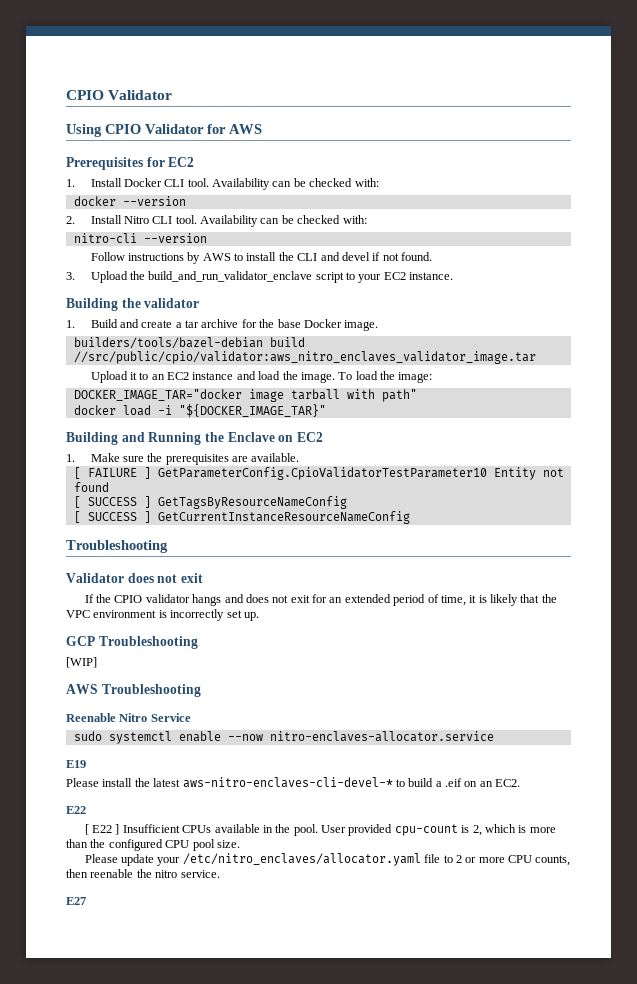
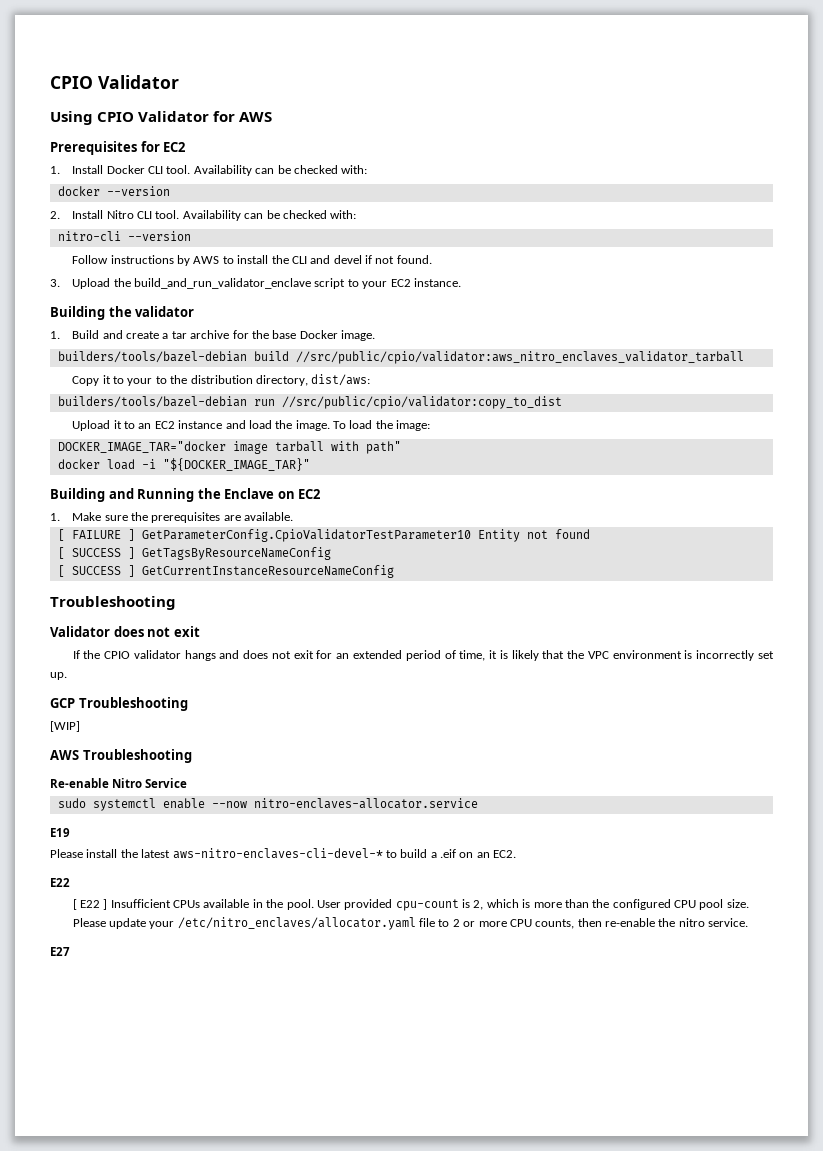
[73,351,536,364] //src/public/cpio/validator:aws_nitro_enclaves_validator_image.tar -> [295,351,744,364] [72,374,371,386] [57,396,562,409] //src/public/cpio/validator:aws_nitro_enclaves_validator_tarball // Copy it to your to the distribution directory, dist/aws: // builders/tools/bazel-debian run //src/public/cpio/validator:copy_to_dist
[66,713,116,722] Reenable -> [50,778,109,788] Re-enable
[90,869,134,878] reenable -> [604,918,655,927] re-enable

